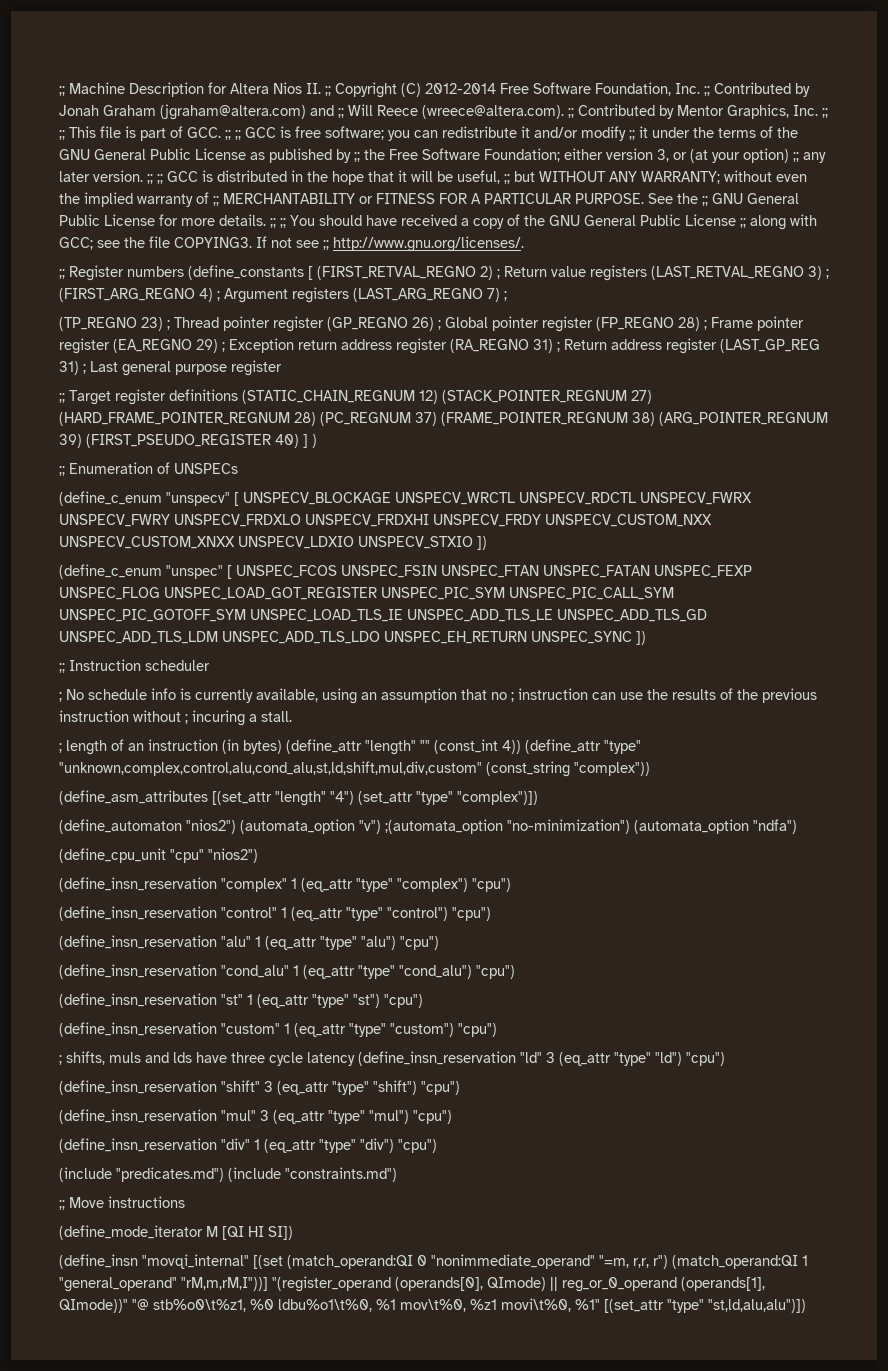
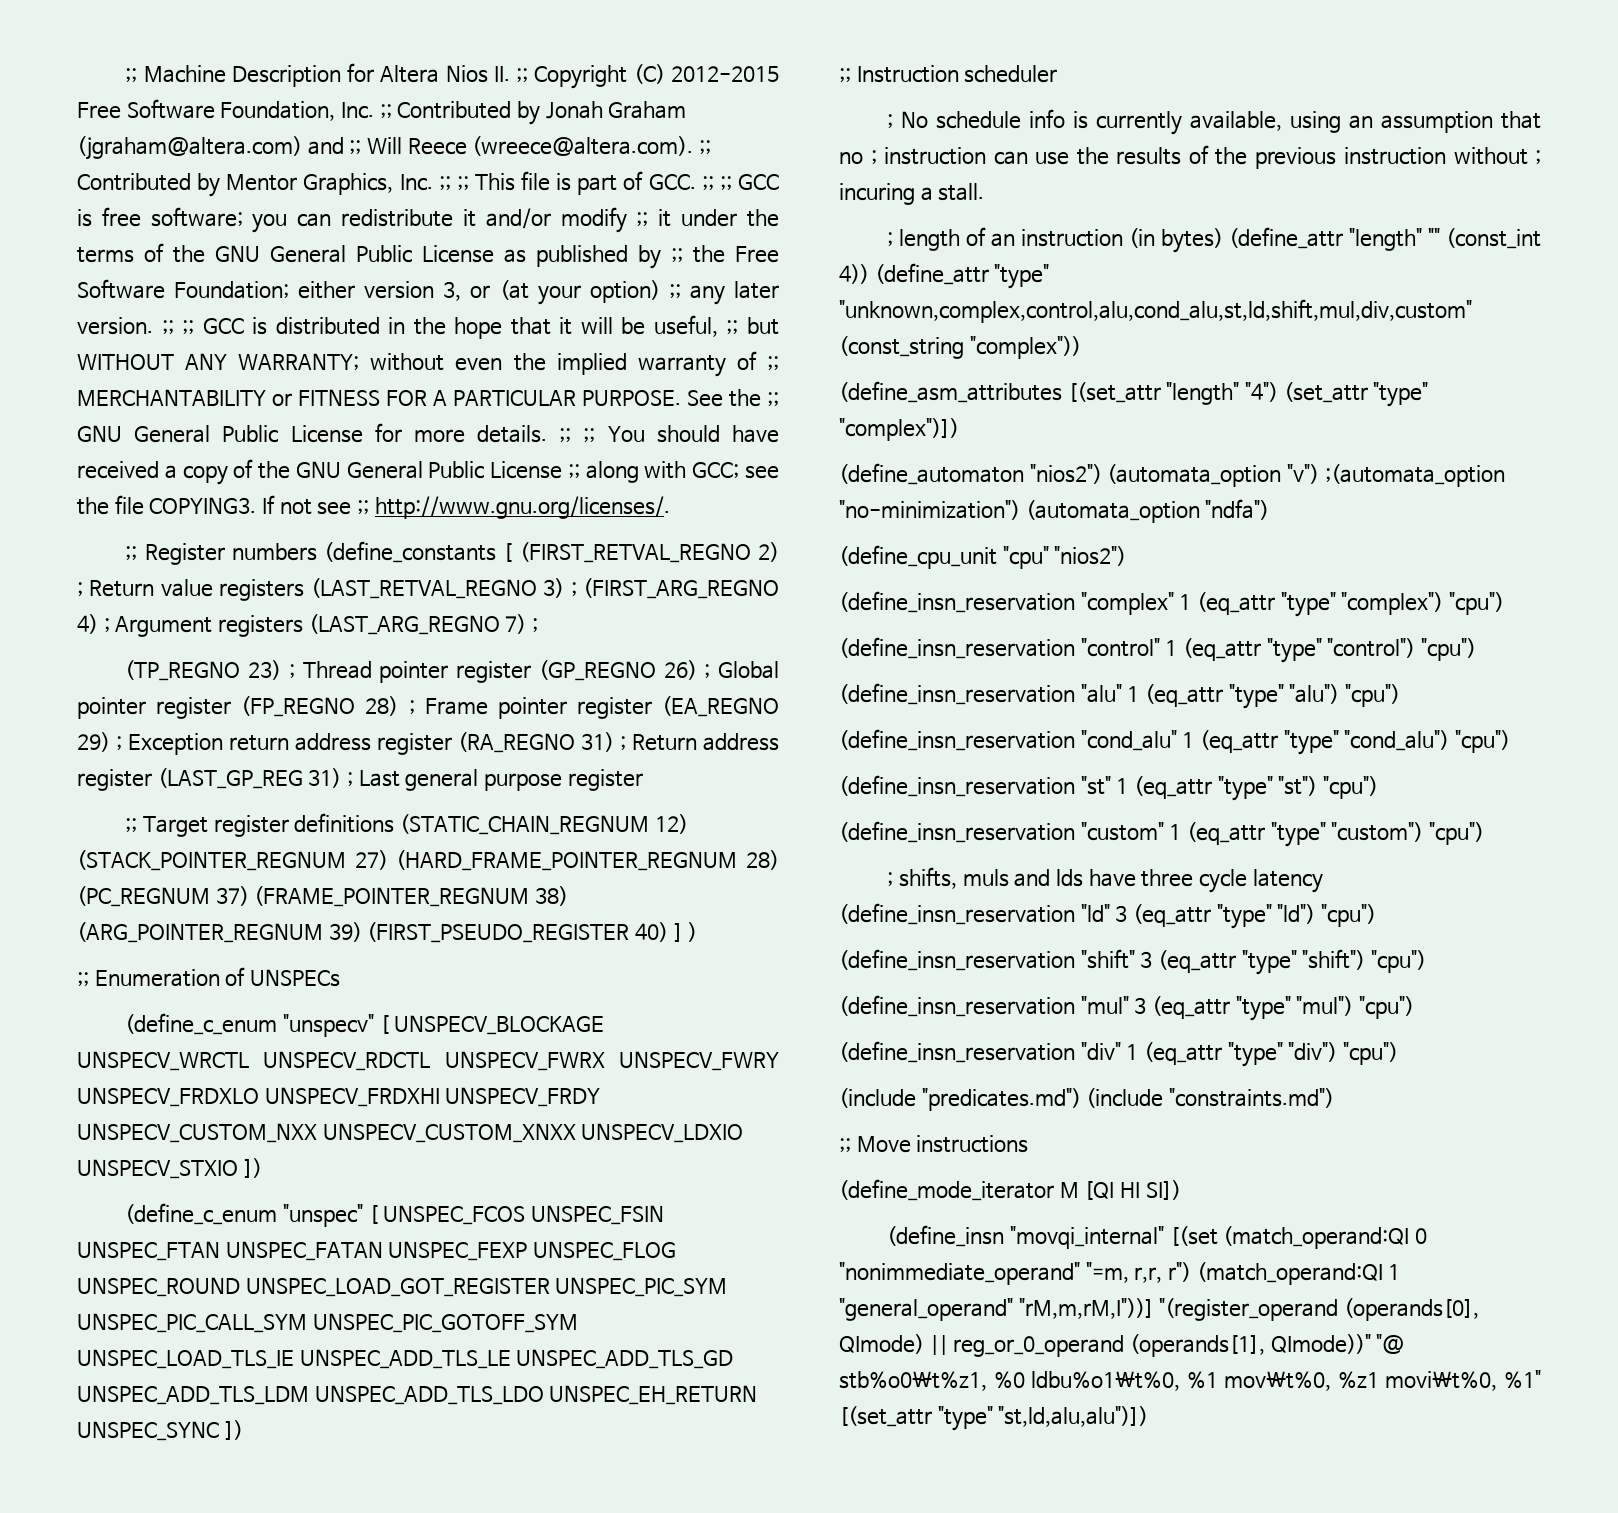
[425,83,496,94] 2012-2014 -> [670,66,779,82] 2012-2015
(160, 593) none -> [77,1277,240,1297] UNSPEC_ROUND

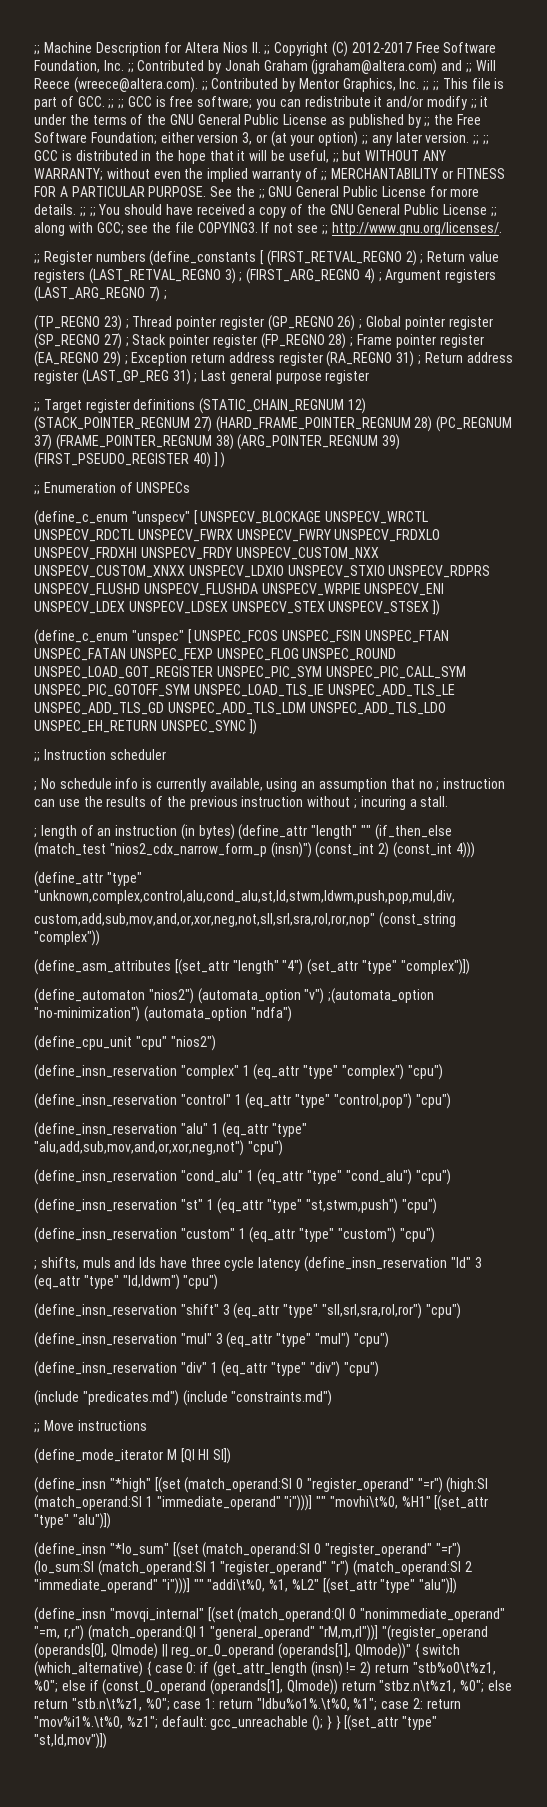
[670,66,779,82] 2012-2015 -> [351,42,412,53] 2012-2017
(232, 708) none -> [34,333,257,349] (SP_REGNO 27) ; Stack pointer register
(238, 1169) none -> [388,565,491,578] [34,583,445,596] [34,601,430,614] UNSPECV_RDPRS UNSPECV_FLUSHD UNSPECV_FLUSHDA UNSPECV_WRPIE UNSPECV_ENI UNSPECV_LDEX UNSPECV_LDSEX UNSPECV_STEX UNSPECV_STSEX
[1445,228,1541,249] [839,263,1050,289] [839,299,1472,323] (const_int 4)) (define_attr "type" "unknown,complex,control,alu,cond_alu,st,ld,shift,mul,div,custom" -> [374,824,452,840] [34,842,475,858] [34,871,142,887] [34,890,455,904] [34,913,375,927] (if_then_else (match_test "nios2_cdx_narrow_form_p (insn)") (const_int 2) (const_int 4))) // (define_attr "type" "unknown,complex,control,alu,cond_alu,st,ld,stwm,ldwm,push,pop,mul,div, // custom,add,sub,mov,and,or,xor,neg,not,sll,srl,sra,rol,ror,nop"
[1327,638,1416,658] "control") -> [333,1093,412,1109] "control,pop")
[1289,684,1340,704] "alu") -> [34,1140,244,1156] "alu,add,sub,mov,and,or,xor,neg,not")
[1278,776,1318,796] "st") -> [305,1198,398,1214] "st,stwm,push")
[1277,904,1316,924] "ld") -> [122,1274,180,1290] "ld,ldwm")
[1302,949,1366,970] "shift") -> [321,1303,422,1319] "sll,srl,sra,rol,ror")
(1181, 1190) none -> [34,1477,489,1493] [34,1495,489,1511] [34,1513,111,1529] [34,1542,461,1558] [34,1560,472,1576] [34,1578,458,1594] // (define_insn "*high" [(set (match_operand:SI 0 "register_operand" "=r") (high:SI (match_operand:SI 1 "immediate_operand" "i")))] "" "movhi\t%0, %H1" [(set_attr "type" "alu")]) // (define_insn "*lo_sum" [(set (match_operand:SI 0 "register_operand" "=r") (lo_sum:SI (match_operand:SI 1 "register_operand" "r") (match_operand:SI 2 "immediate_operand" "i")))] "" "addi\t%0, %1, %L2" [(set_attr "type" "alu")])
[1134,1262,1191,1283] r,r, r") -> [63,1625,84,1641] r,r")
[1018,1298,1154,1319] "rM,m,rM,I"))] -> [318,1625,378,1641] "rM,m,rI"))]
[1376,1334,1405,1354] [839,1370,1541,1391] [839,1406,1149,1431] "@ stb%o0\t%z1, %0 ldbu%o1\t%0, %1 mov\t%0, %z1 movi\t%0, %1" [(set_attr "type" "st,ld,alu,alu")]) -> [414,1643,461,1658] [34,1661,496,1677] [34,1679,513,1695] [34,1698,461,1711] [34,1715,438,1731] [34,1733,107,1749] { switch (which_alternative) { case 0: if (get_attr_length (insn) != 2) return "stb%o0\t%z1, %0"; else if (const_0_operand (operands[1], QImode)) return "stbz.n\t%z1, %0"; else return "stb.n\t%z1, %0"; case 1: return "ldbu%o1%.\t%0, %1"; case 2: return "mov%i1%.\t%0, %z1"; default: gcc_unreachable (); } } [(set_attr "type" "st,ld,mov")])

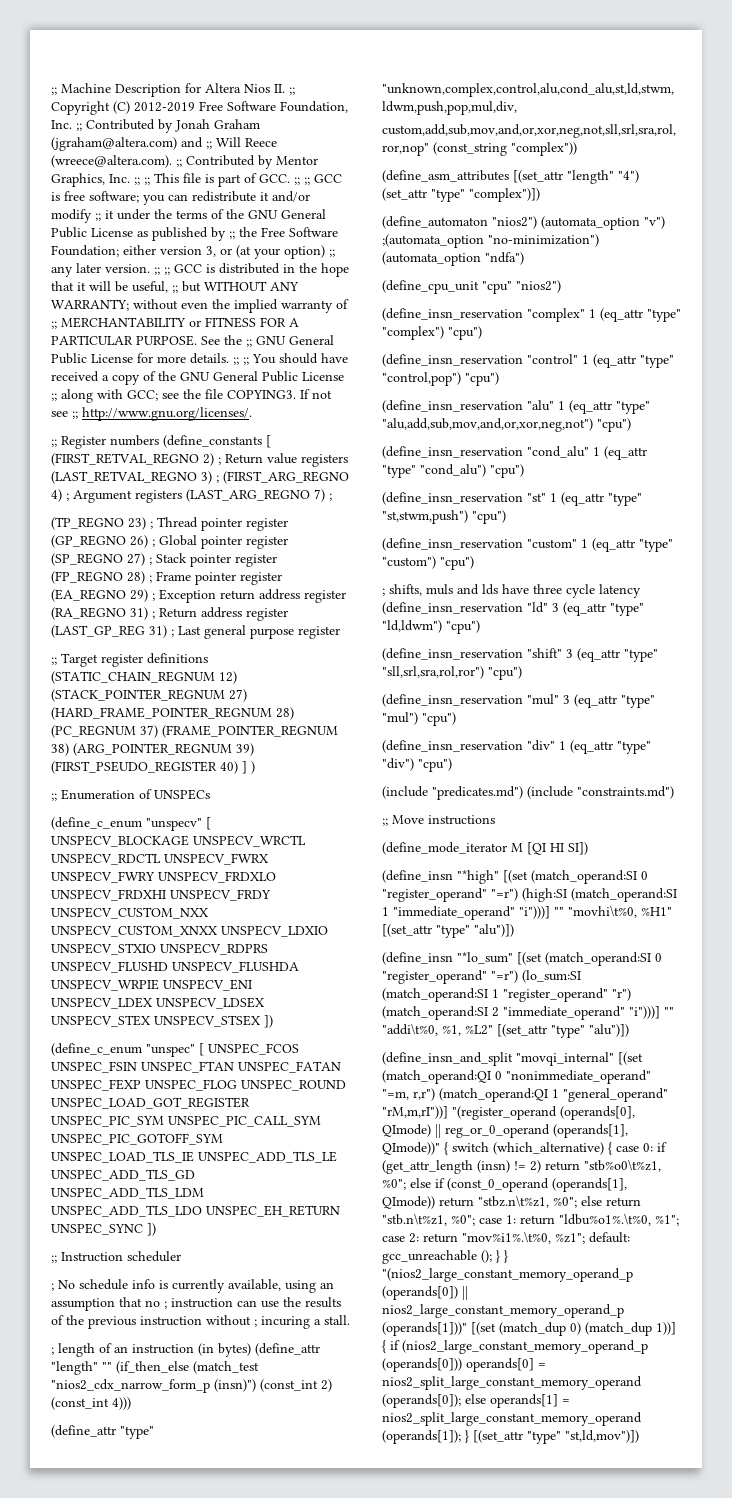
[351,42,412,53] 2012-2017 -> [134,102,195,112] 2012-2019
[34,1607,106,1623] (define_insn -> [382,1052,513,1066] (define_insn_and_split
(341, 1722) none -> [382,1268,633,1282] [382,1286,468,1300] [382,1304,624,1318] [382,1322,676,1336] [382,1340,648,1354] [382,1358,546,1372] [382,1376,642,1390] [382,1394,570,1408] [382,1412,642,1426] [382,1430,469,1444] "(nios2_large_constant_memory_operand_p (operands[0]) || nios2_large_constant_memory_operand_p (operands[1]))" [(set (match_dup 0) (match_dup 1))] { if (nios2_large_constant_memory_operand_p (operands[0])) operands[0] = nios2_split_large_constant_memory_operand (operands[0]); else operands[1] = nios2_split_large_constant_memory_operand (operands[1]); }

